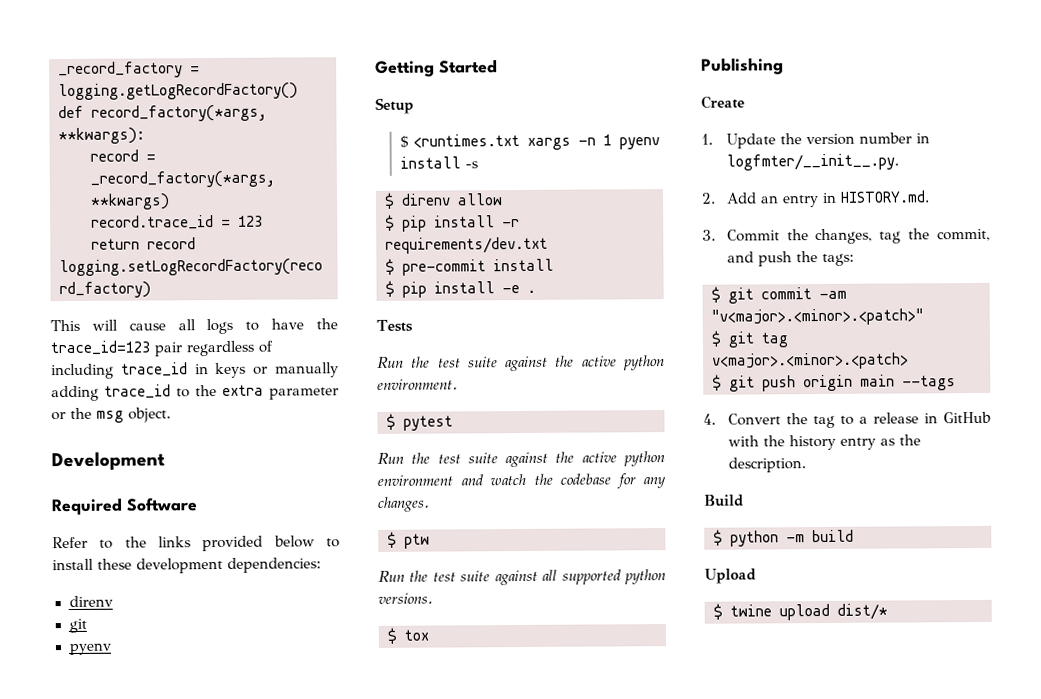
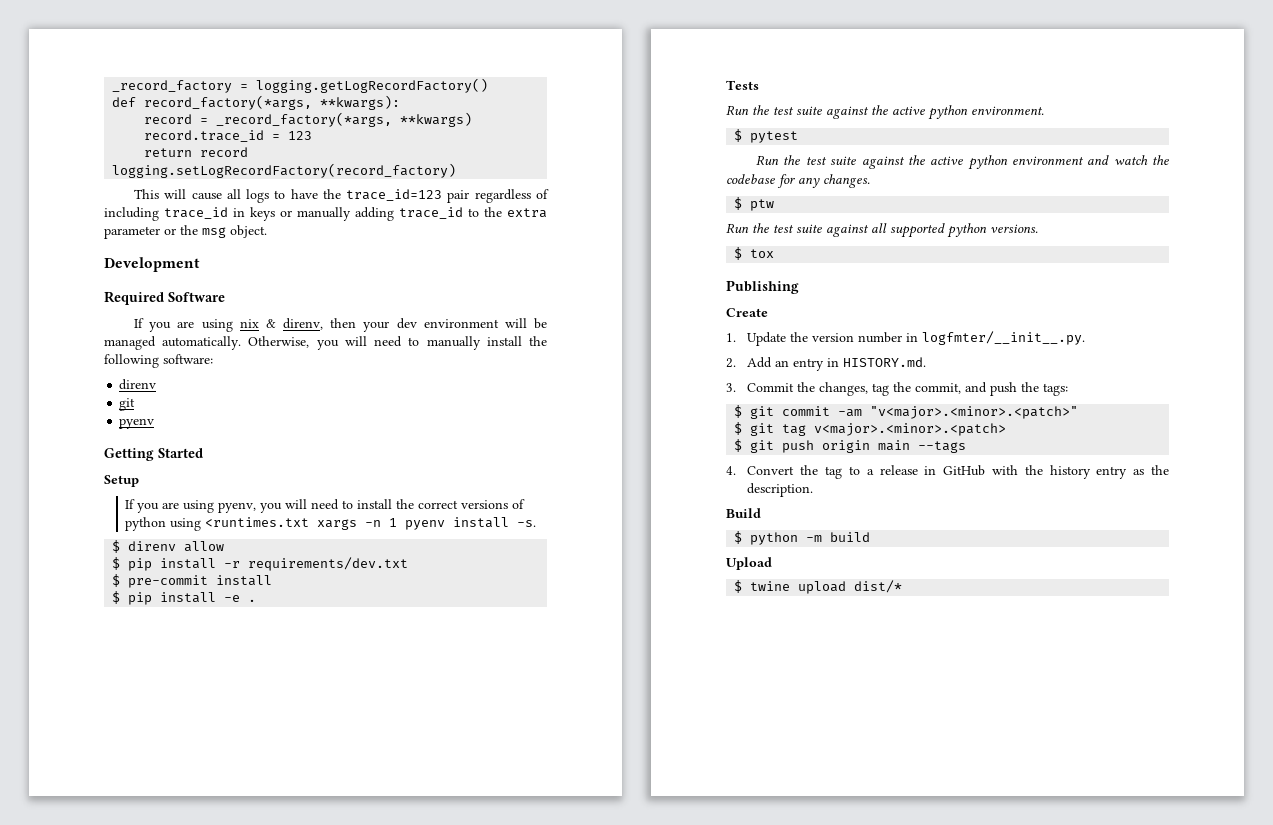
[52,535,340,552] [52,557,321,574] Refer to the links provided below to install these development dependencies: -> [134,318,547,332] [104,336,547,350] [104,354,213,368] If you are using nix & direnv, then your dev environment will be managed automatically. Otherwise, you will need to manually install the following software:
[399,135,409,148] $ -> [125,499,526,513] [125,517,202,531] If you are using pyenv, you will need to install the correct versions of python using
[464,161,478,169] -s -> [517,520,537,527] -s.

